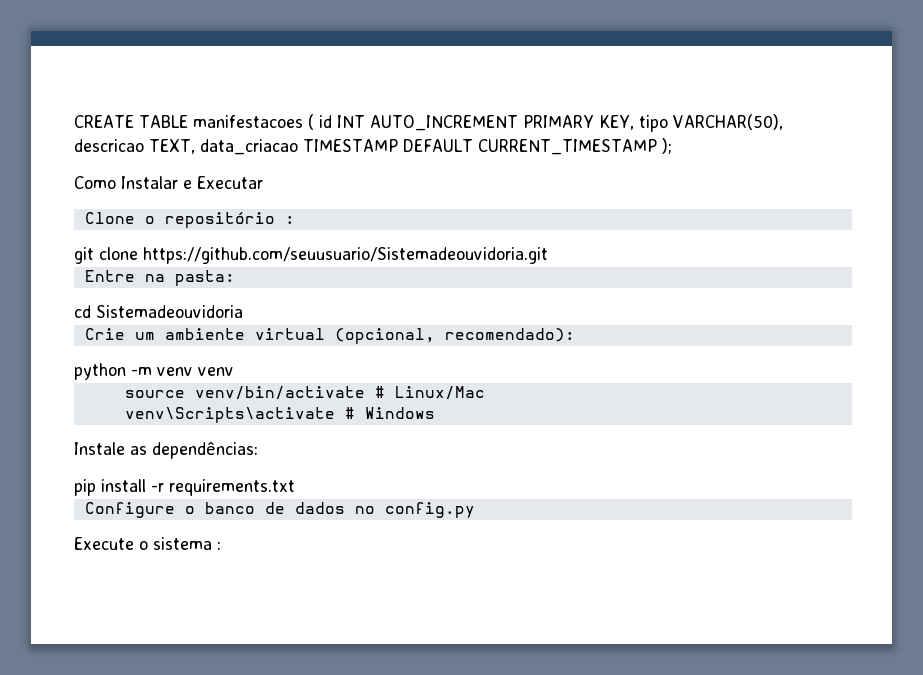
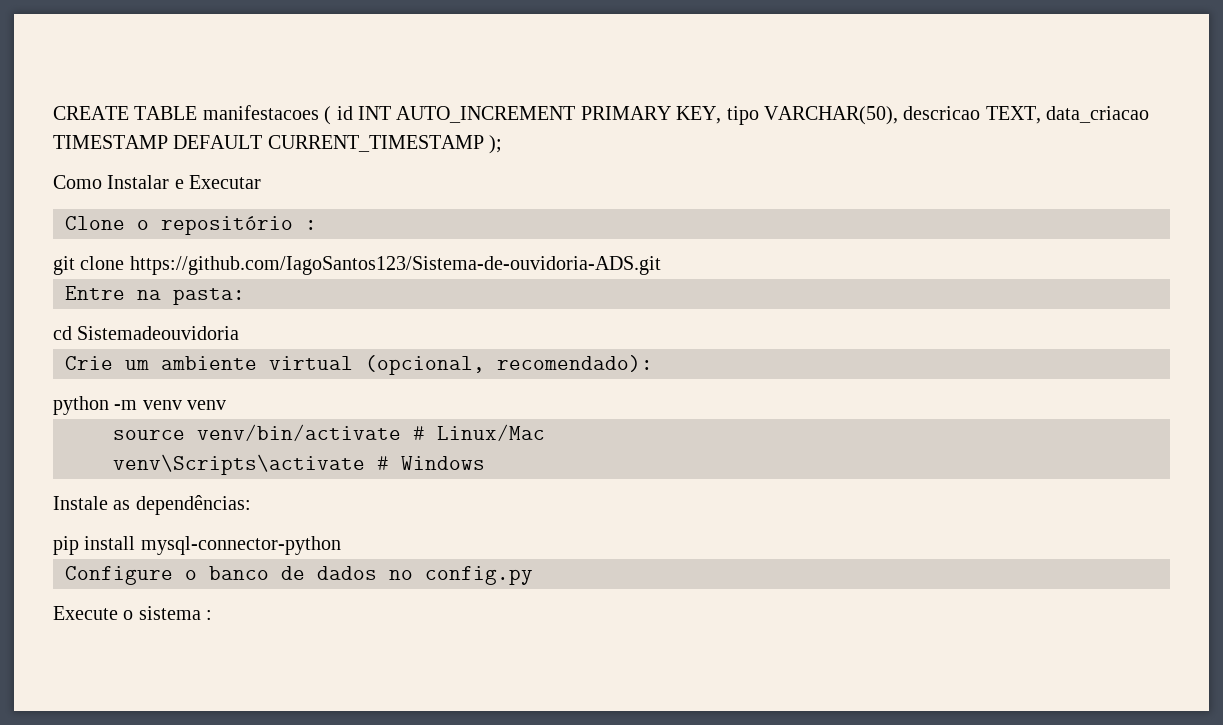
[143,247,548,264] https://github.com/seuusuario/Sistemadeouvidoria.git -> [129,256,661,275] https://github.com/IagoSantos123/Sistema-de-ouvidoria-ADS.git
[151,479,295,496] -r requirements.txt -> [140,536,341,555] mysql-connector-python

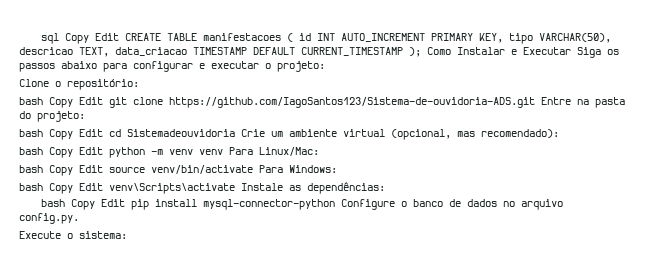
(53, 113) none -> [40,33,119,44] sql Copy Edit
(503, 144) // -> (421, 52) none
[65,216,317,235] // Clone o repositório : // -> [577,47,619,58] [19,61,325,72] [19,79,139,90] [19,97,103,108] Siga os passos abaixo para configurar e executar o projeto: // Clone o repositório: // bash Copy Edit
(661, 265) // -> (535, 102) none
[173,288,245,305] pasta: // -> [595,97,625,108] [19,111,85,122] [19,129,103,140] pasta do projeto: // bash Copy Edit
(240, 333) // -> (235, 133) none
(485, 365) none -> [457,131,475,137] mas
(653, 363) none -> [19,147,103,158] bash Copy Edit
[113,424,545,441] [113,454,485,475] // source venv/bin/activate # Linux/Mac // venv\Scripts\activate # Windows // -> [229,147,319,156] [19,165,337,176] [19,183,235,194] Para Linux/Mac: // bash Copy Edit source venv/bin/activate Para Windows: // bash Copy Edit venv\Scripts\activate
(251, 505) none -> [40,199,125,210] bash Copy Edit
(341, 545) // -> (335, 204) none
[425,566,533,585] config.py -> [520,199,563,210] [19,213,79,224] arquivo config.py.
[138,606,213,620] sistema : -> [79,231,127,239] sistema:

